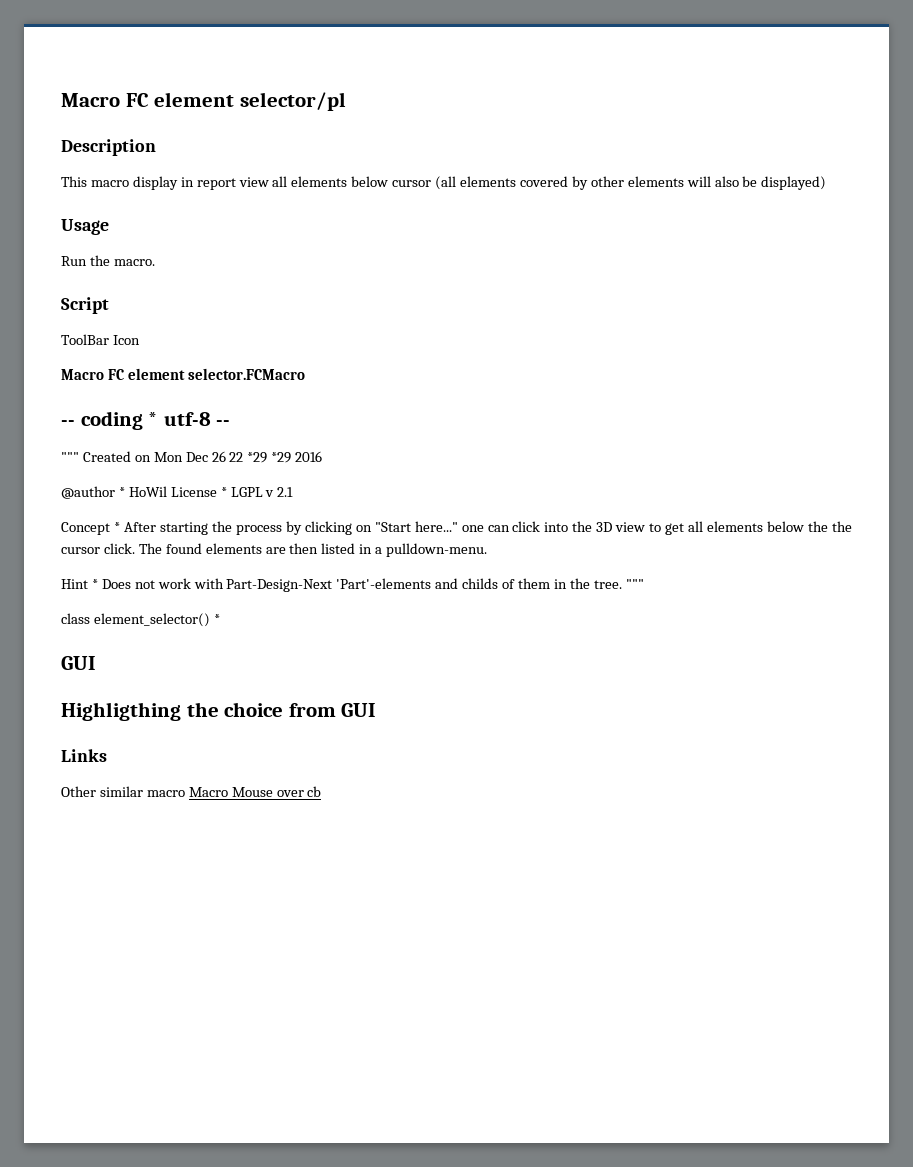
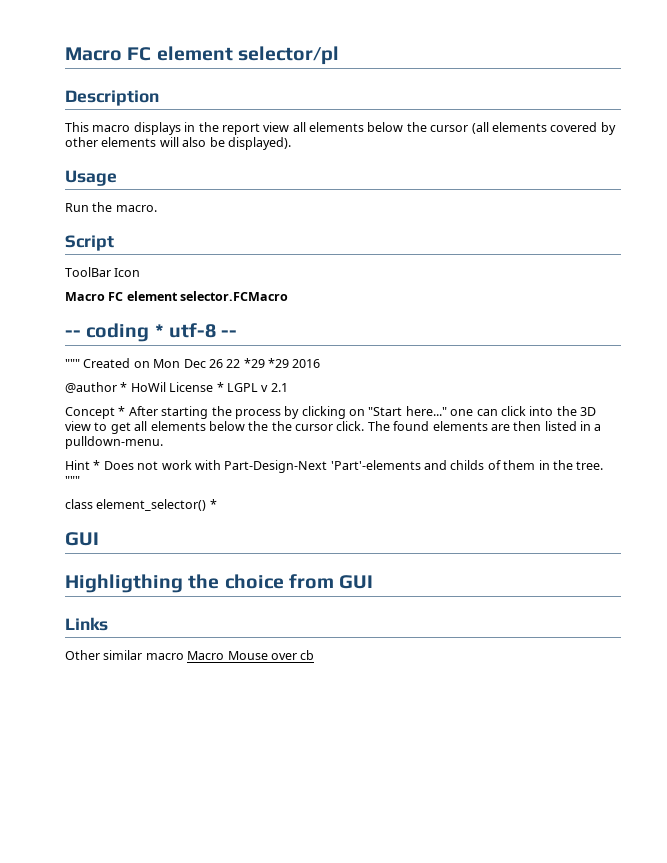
[132,176,194,190] display in -> [133,122,219,135] displays in the
(389, 181) none -> [406,122,427,132] the
[761,176,827,190] displayed) -> [227,137,291,150] displayed).

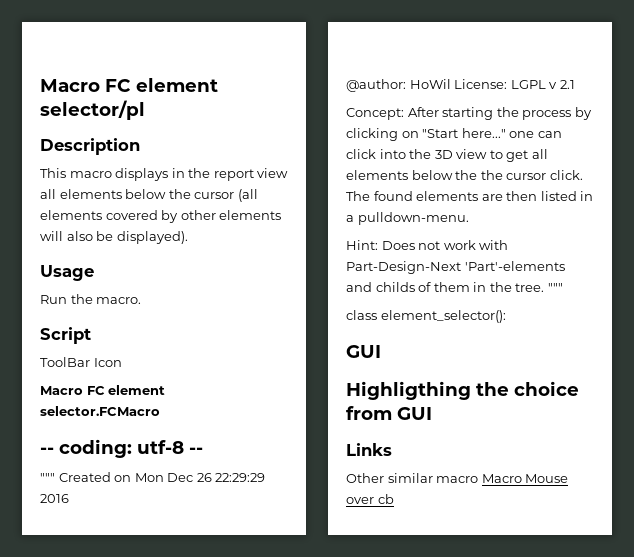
[86,323,164,342] coding * -> [59,439,132,458] coding:
[226,358,321,368] [65,382,224,393] 22 *29 *29 2016 // @author * HoWil License * -> [215,473,266,482] [40,494,69,503] [346,79,508,92] 22:29:29 2016 // @author: HoWil License:
[65,406,126,419] Concept * -> [346,108,404,120] Concept:
[65,460,101,470] Hint * -> [346,240,378,250] Hint:
[96,499,217,511] element_selector() * -> [380,310,506,323] element_selector():

